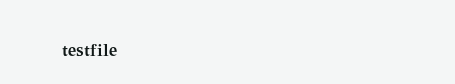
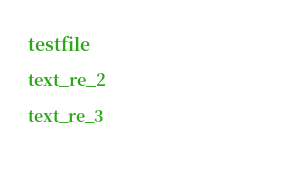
(117, 50) none -> [28,73,106,87] [28,110,103,123] // text_re_2 // text_re_3

